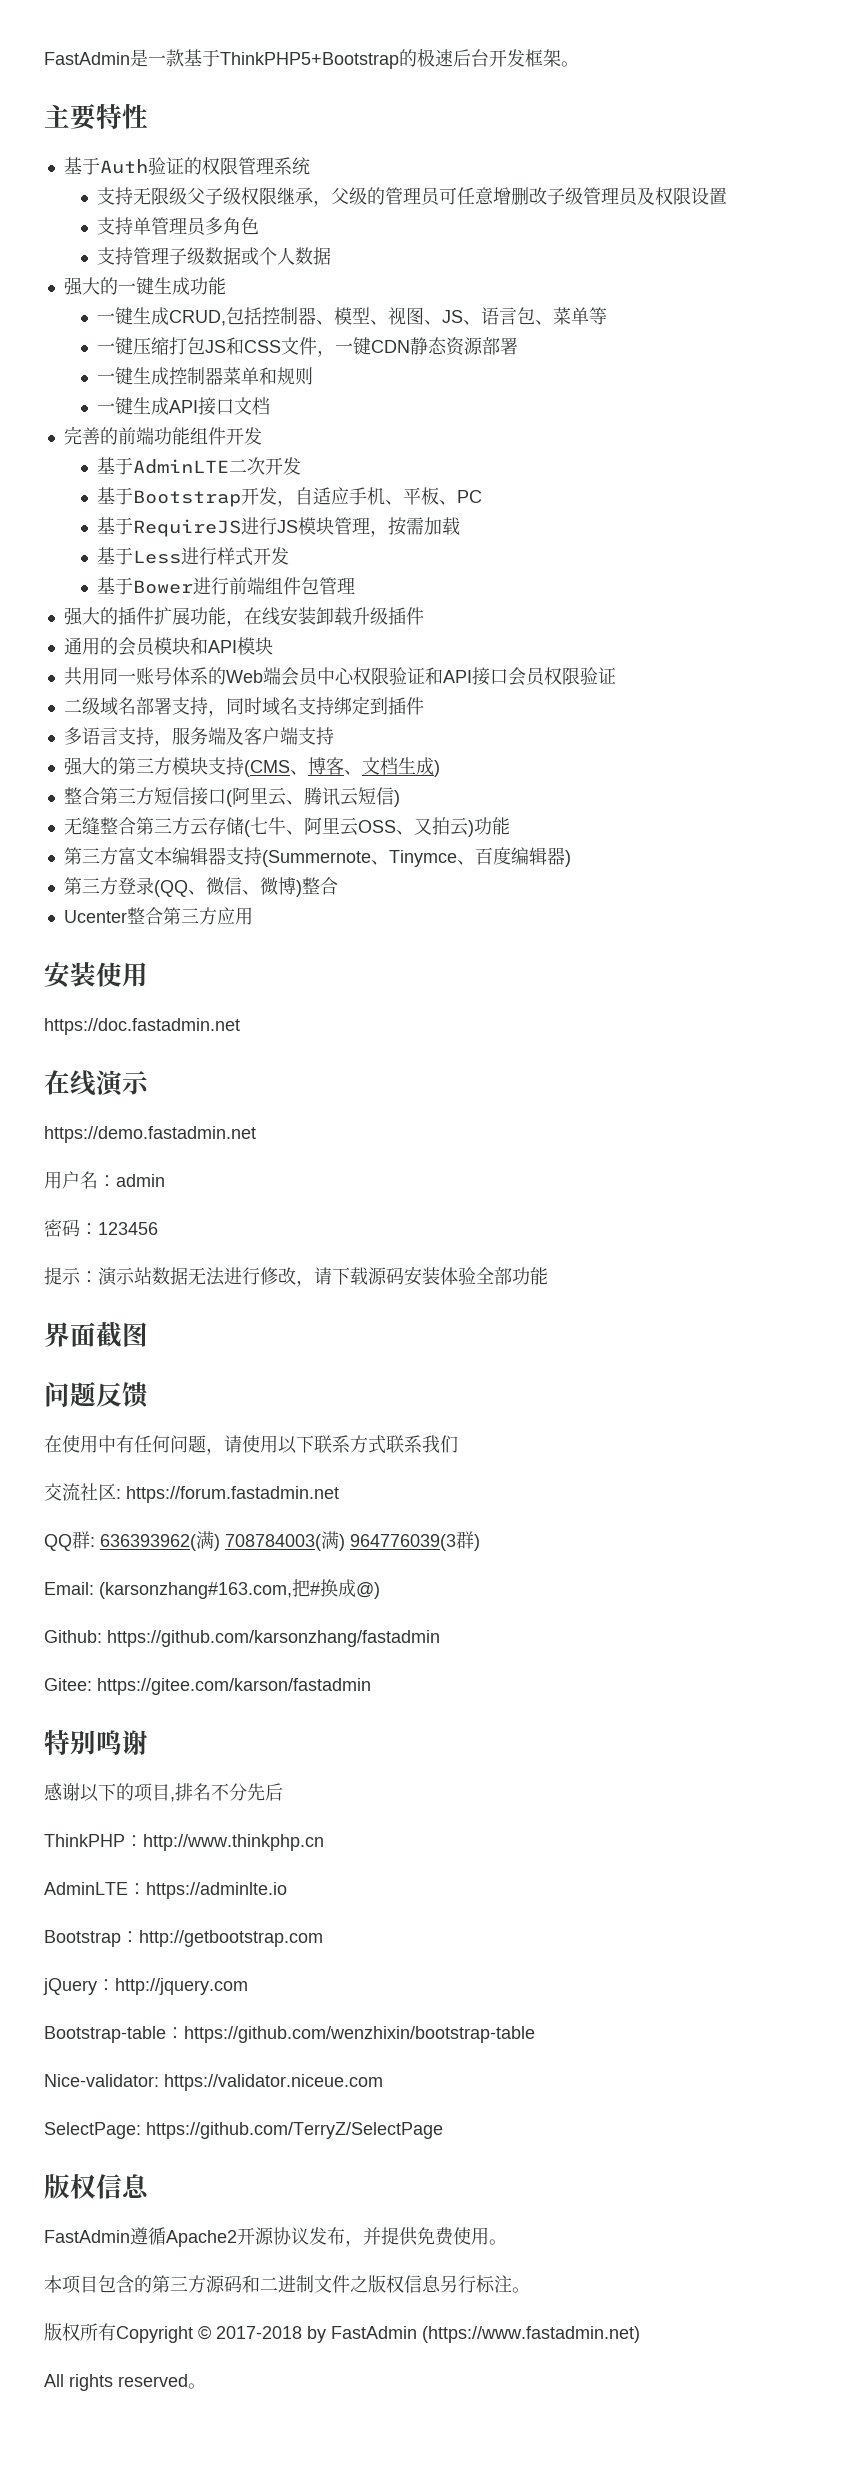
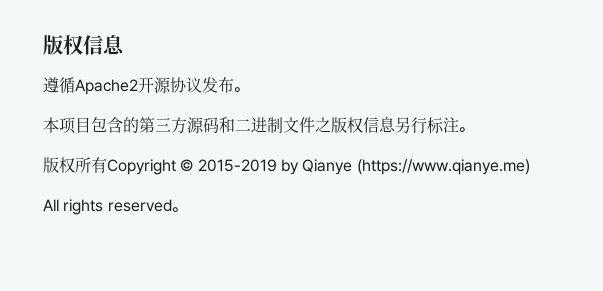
[44,48,579,69] [44,103,148,130] [63,157,310,175] [97,187,728,207] [97,217,260,236] [97,247,332,265] [63,277,226,296] [97,307,608,326] [97,337,519,357] [97,367,314,385] [97,397,271,416] [63,426,262,445] [97,457,302,475] [97,487,483,507] [97,517,461,537] [97,547,290,566] [97,577,356,595] [63,606,424,627] [63,637,273,656] [63,667,616,686] [63,696,424,717] [63,727,334,747] [63,757,440,777] [63,787,400,807] [63,817,510,837] [63,847,571,867] [63,877,338,897] [63,907,253,925] [44,962,148,988] [44,1018,240,1035] [44,1070,150,1097] [44,1126,256,1143] [44,1171,165,1189] [44,1219,158,1237] [44,1266,548,1287] [44,1321,148,1348] [44,1381,148,1408] [44,1435,458,1455] [44,1483,339,1503] [44,1531,480,1551] [44,1579,380,1599] [44,1630,440,1647] [44,1678,371,1695] [44,1729,148,1755] [44,1783,283,1802] [44,1834,324,1851] [44,1882,287,1899] [44,1930,323,1947] [43,1978,248,1995] [44,2026,535,2043] [44,2074,383,2091] [44,2122,443,2139] FastAdmin是一款基于ThinkPHP5+Bootstrap的极速后台开发框架。 // 主要特性 // 基于Auth验证的权限管理系统 // 支持无限级父子级权限继承，父级的管理员可任意增删改子级管理员及权限设置 // 支持单管理员多角色 // 支持管理子级数据或个人数据 // 强大的一键生成功能 // 一键生成CRUD,包括控制器、模型、视图、JS、语言包、菜单等 // 一键压缩打包JS和CSS文件，一键CDN静态资源部署 // 一键生成控制器菜单和规则 // 一键生成API接口文档 // 完善的前端功能组件开发 // 基于AdminLTE二次开发 // 基于Bootstrap开发，自适应手机、平板、PC // 基于RequireJS进行JS模块管理，按需加载 // 基于Less进行样式开发 // 基于Bower进行前端组件包管理 // 强大的插件扩展功能，在线安装卸载升级插件 // 通用的会员模块和API模块 // 共用同一账号体系的Web端会员中心权限验证和API接口会员权限验证 // 二级域名部署支持，同时域名支持绑定到插件 // 多语言支持，服务端及客户端支持 // 强大的第三方模块支持(CMS、博客、文档生成) // 整合第三方短信接口(阿里云、腾讯云短信) // 无缝整合第三方云存储(七牛、阿里云OSS、又拍云)功能 // 第三方富文本编辑器支持(Summernote、Tinymce、百度编辑器) // 第三方登录(QQ、微信、微博)整合 // Ucenter整合第三方应用 // 安装使用 // https://doc.fastadmin.net // 在线演示 // https://demo.fastadmin.net // 用户名：admin // 密码：123456 // 提示：演示站数据无法进行修改，请下载源码安装体验全部功能 // 界面截图 // 问题反馈 // 在使用中有任何问题，请使用以下联系方式联系我们 // 交流社区: https://forum.fastadmin.net // QQ群: 636393962(满) 708784003(满) 964776039(3群) // Email: (karsonzhang#163.com,把#换成@) // Github: https://github.com/karsonzhang/fastadmin // Gitee: https://gitee.com/karson/fastadmin // 特别鸣谢 // 感谢以下的项目,排名不分先后 // ThinkPHP：http://www.thinkphp.cn // AdminLTE：https://adminlte.io // Bootstrap：http://getbootstrap.com // jQuery：http://jquery.com // Bootstrap-table：https://github.com/wenzhixin/bootstrap-table // Nice-validator: https://validator.niceue.com // SelectPage: https://github.com/TerryZ/SelectPage // -> (43, 45) none
[44,2230,130,2243] FastAdmin -> (125, 45) none
[345,2227,489,2247] ，并提供免费使用 -> (234, 85) none
[216,2326,640,2343] 2017-2018 by FastAdmin (https://www.fastadmin.net) -> [197,159,530,175] 2015-2019 by Qianye (https://www.qianye.me)

